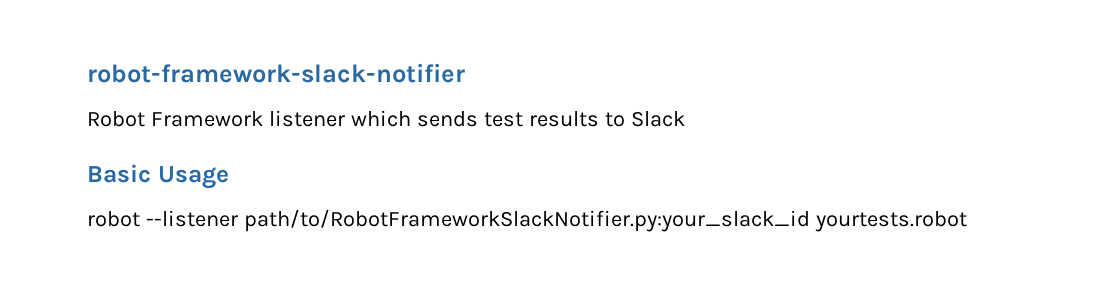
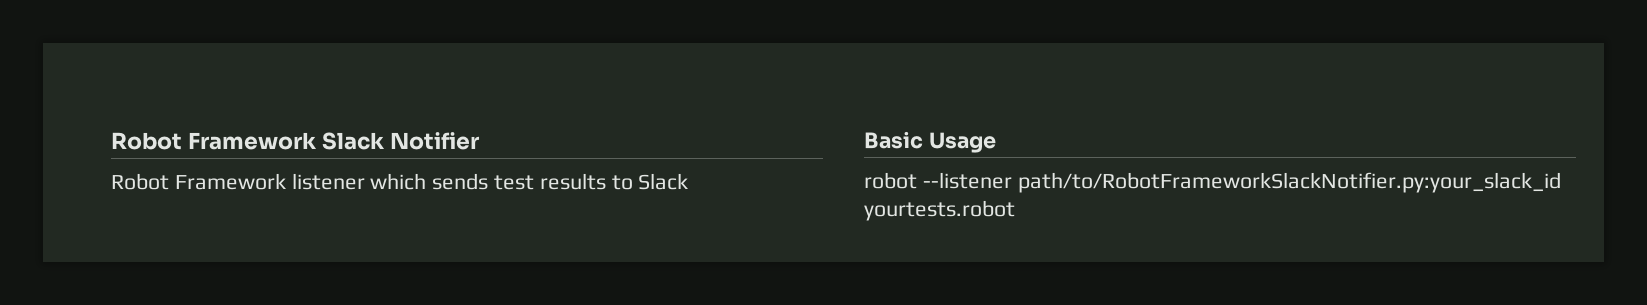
[87,63,465,83] robot-framework-slack-notifier -> [111,132,480,150] Robot Framework Slack Notifier

